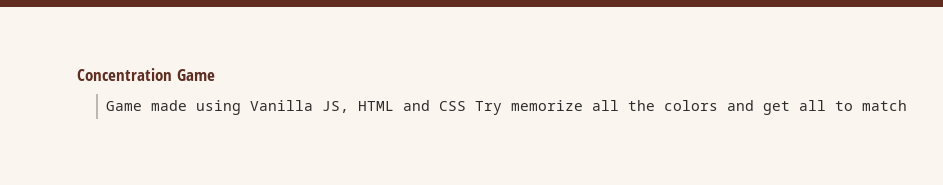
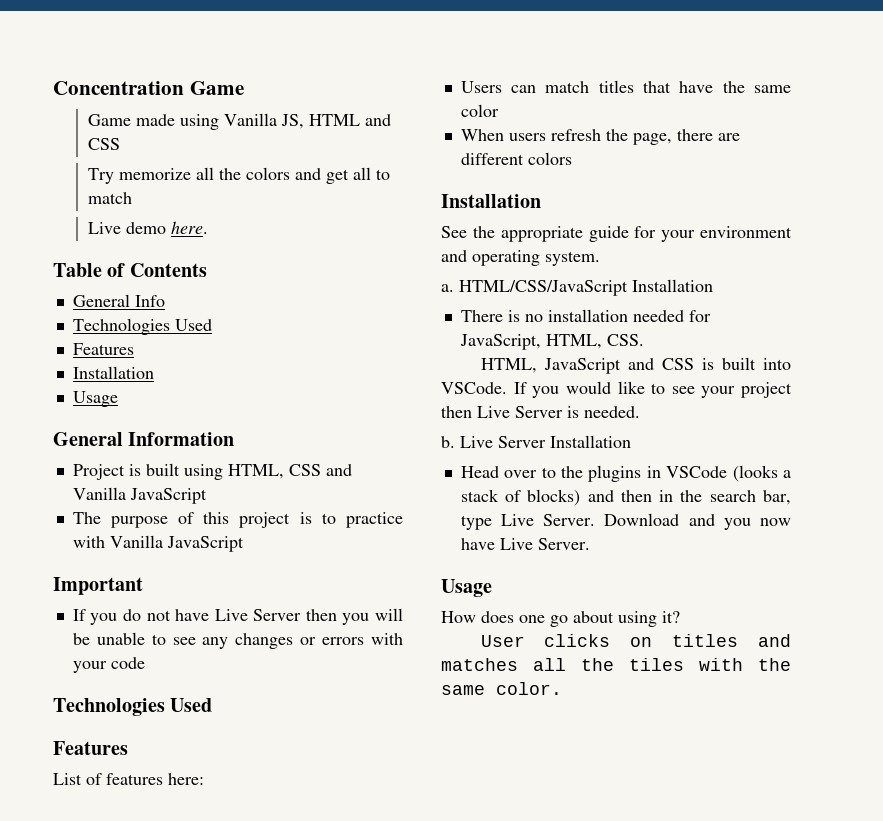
(466, 106) none -> (121, 144) //
(907, 105) none -> [88,221,209,234] [53,263,207,277] [72,294,165,307] [72,318,212,335] [72,343,134,355] [72,366,154,379] [72,391,118,407] [53,432,235,446] [72,463,352,480] [72,487,207,504] [72,512,403,528] [72,535,244,552] [53,577,143,595] [72,608,404,625] [72,632,403,649] [72,657,145,673] [53,698,213,716] [53,741,128,755] [53,773,204,785] [460,80,791,93] [460,104,499,117] [460,129,740,145] [460,152,572,165] [441,194,541,208] [441,226,792,242] [441,250,600,266] [441,279,713,296] [460,309,711,322] [459,334,644,350] [480,357,791,374] [441,381,792,398] [441,406,640,418] [441,435,631,448] [460,465,791,482] [460,489,791,506] [460,513,791,530] [460,538,590,550] [441,579,492,597] [441,611,680,627] [480,634,791,647] [441,658,791,671] [441,682,562,695] // Live demo here. // Table of Contents // General Info // Technologies Used // Features // Installation // Usage // General Information // Project is built using HTML, CSS and Vanilla JavaScript // The purpose of this project is to practice with Vanilla JavaScript // Important // If you do not have Live Server then you will be unable to see any changes or errors with your code // Technologies Used // Features // List of features here: // Users can match titles that have the same color // When users refresh the page, there are different colors // Installation // See the appropriate guide for your environment and operating system. // a. HTML/CSS/JavaScript Installation // There is no installation needed for JavaScript, HTML, CSS. // HTML, JavaScript and CSS is built into VSCode. If you would like to see your project then Live Server is needed. // b. Live Server Installation // Head over to the plugins in VSCode (looks a stack of blocks) and then in the search bar, type Live Server. Download and you now have Live Server. // Usage // How does one go about using it? // User clicks on titles and matches all the tiles with the same color.

